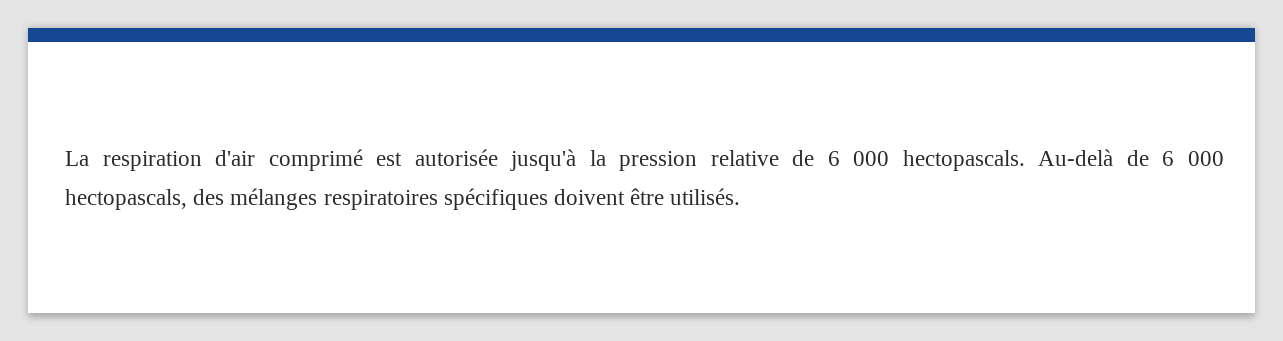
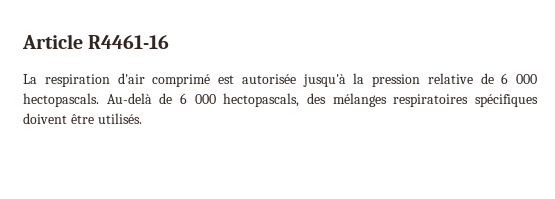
(65, 158) none -> [22,34,170,49] Article R4461-16 //

